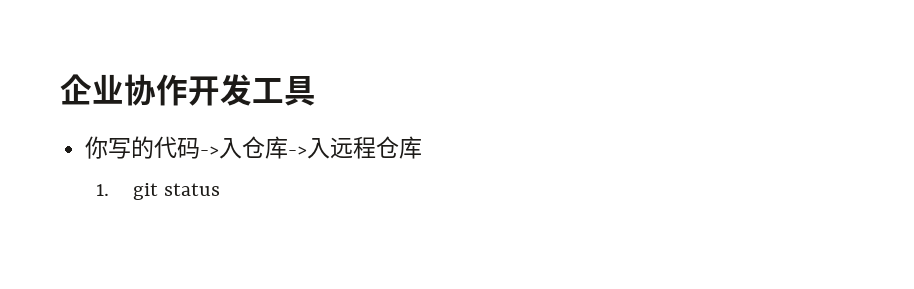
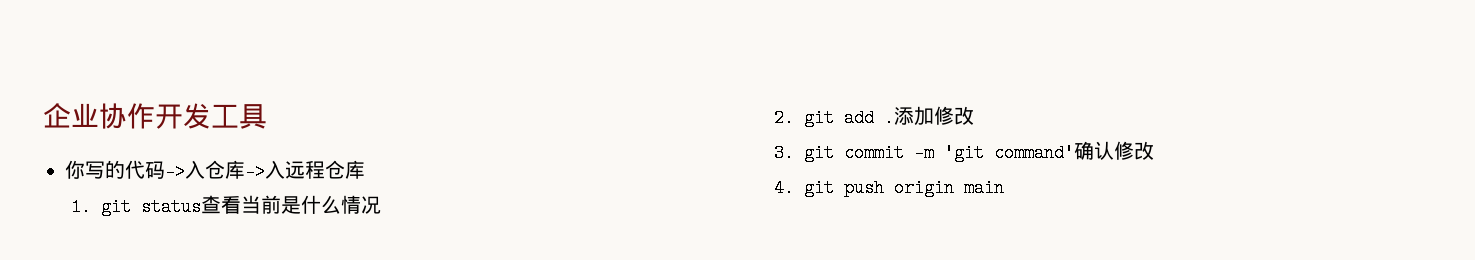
(220, 189) none -> [200,195,381,214] [773,106,974,127] [773,141,1154,162] [773,179,1004,197] 查看当前是什么情况 // 2. git add .添加修改 // 3. git commit -m 'git command'确认修改 // 4. git push origin main

